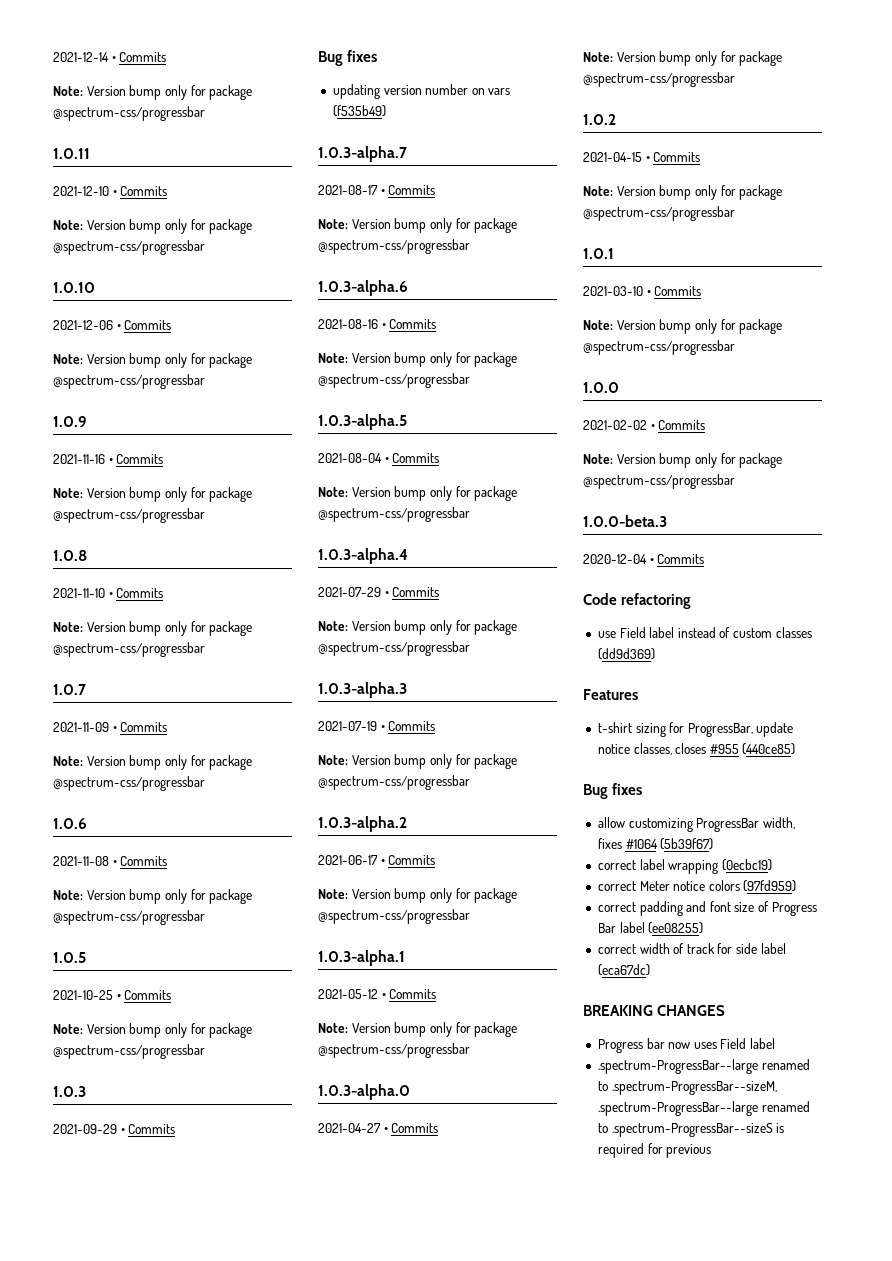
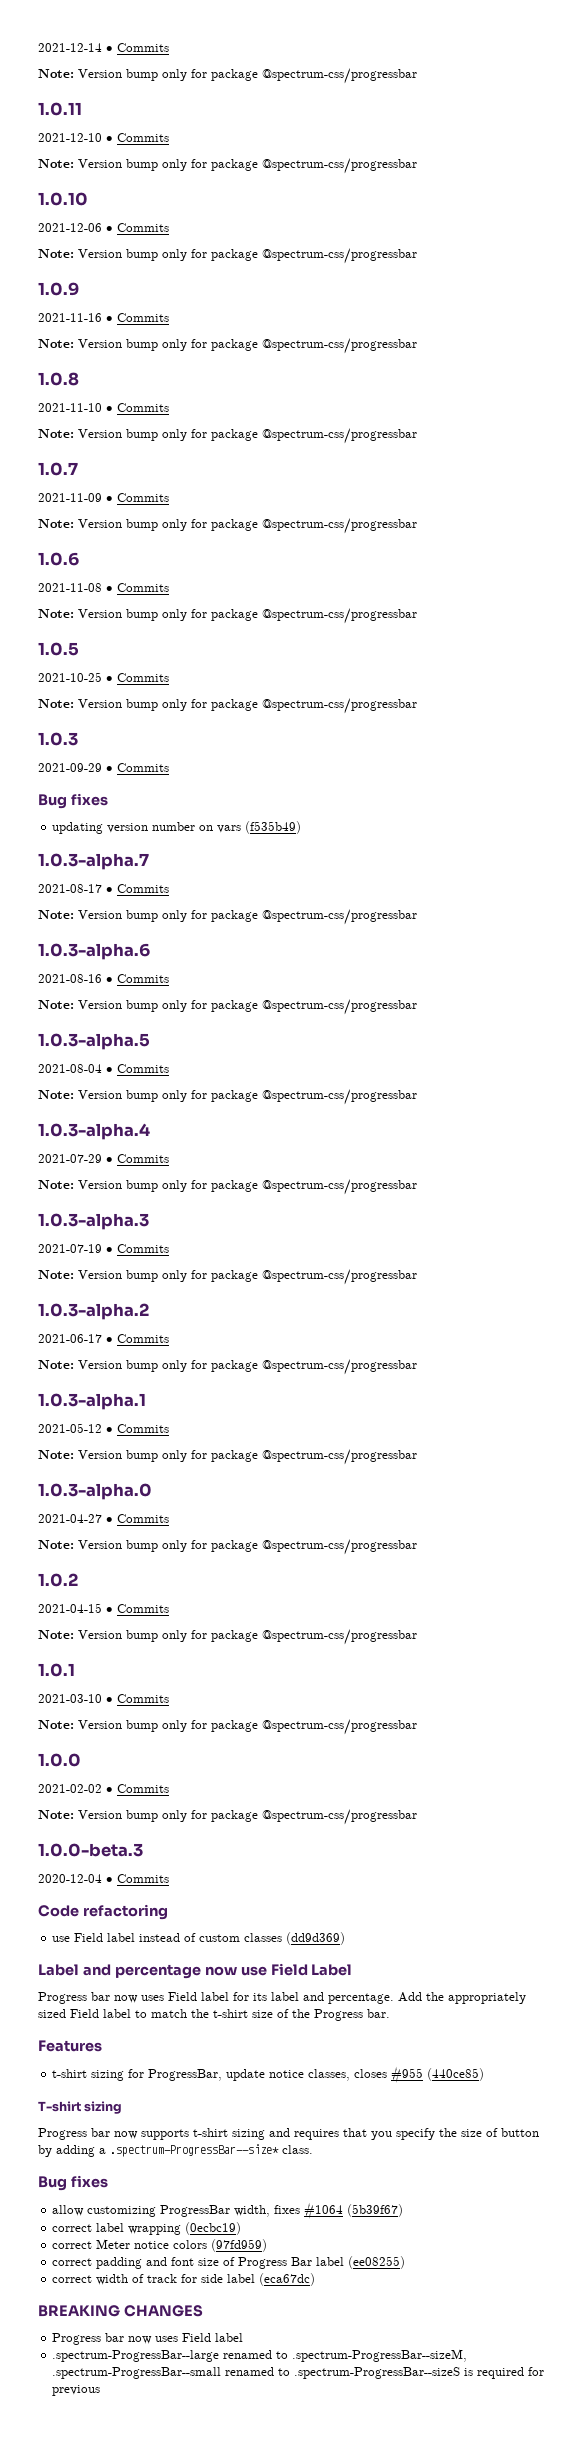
(655, 654) none -> [38,1963,353,1979] [38,1992,526,2004] [38,2009,390,2021] // Label and percentage now use Field Label // Progress bar now uses Field label for its label and percentage. Add the appropriately sized Field label to match the t-shirt size of the Progress bar.
(796, 749) none -> [38,2101,123,2114] [38,2128,539,2140] [38,2144,313,2157] // T-shirt sizing // Progress bar now supports t-shirt sizing and requires that you specify the size of button by adding a .spectrum-ProgressBar--size* class.
[597,1101,758,1116] .spectrum-ProgressBar--large -> [52,2367,222,2379] .spectrum-ProgressBar--small

